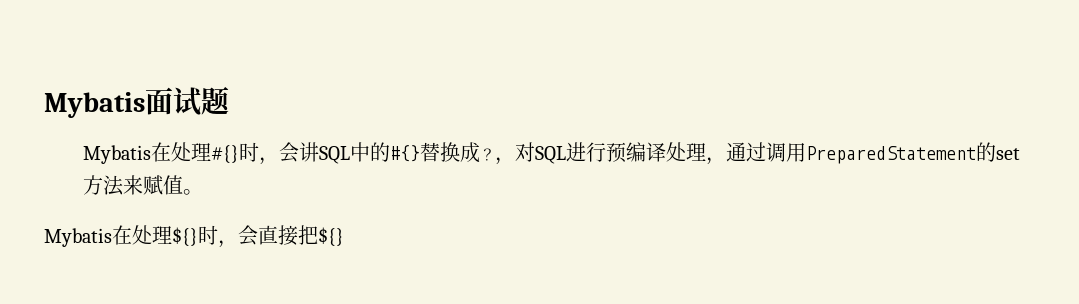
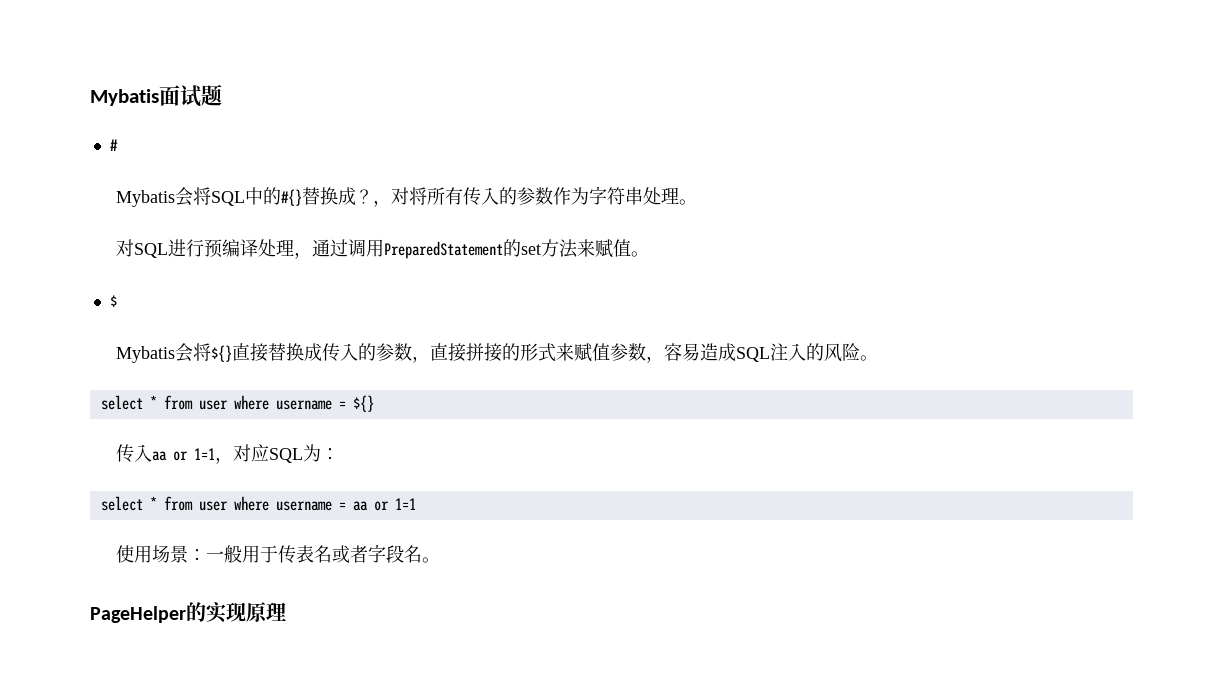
[83,142,320,165] // Mybatis在处理#{}时，会讲 -> [109,139,118,151] [116,187,212,207] // # // Mybatis会将
(536, 152) none -> [409,186,698,206] [116,239,135,257] 将所有传入的参数作为字符串处理。 // 对
[44,225,344,248] // Mybatis在处理${}时，会直接把${} -> [109,295,117,307] [116,343,879,363] [100,395,374,412] [116,444,340,464] [100,496,416,511] [116,544,441,564] [90,602,286,623] // $ // Mybatis会将${}直接替换成传入的参数，直接拼接的形式来赋值参数，容易造成SQL注入的风险。 // select * from user where username = ${} // 传入aa or 1=1，对应SQL为： // select * from user where username = aa or 1=1 // 使用场景：一般用于传表名或者字段名。 // PageHelper的实现原理

